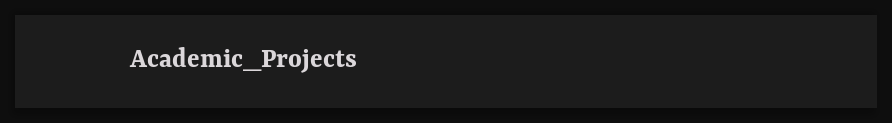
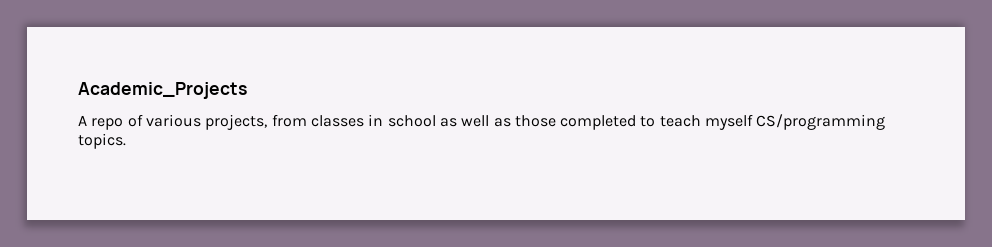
(357, 60) none -> [78,114,886,130] [78,133,126,149] // A repo of various projects, from classes in school as well as those completed to teach myself CS/programming topics.

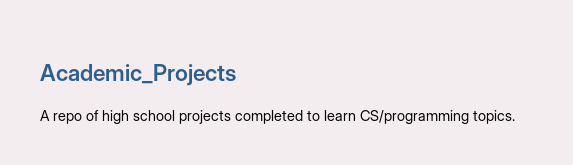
[145,114,754,130] various projects, from classes in school as well as those completed to teach myself -> [102,110,356,124] high school projects completed to learn

